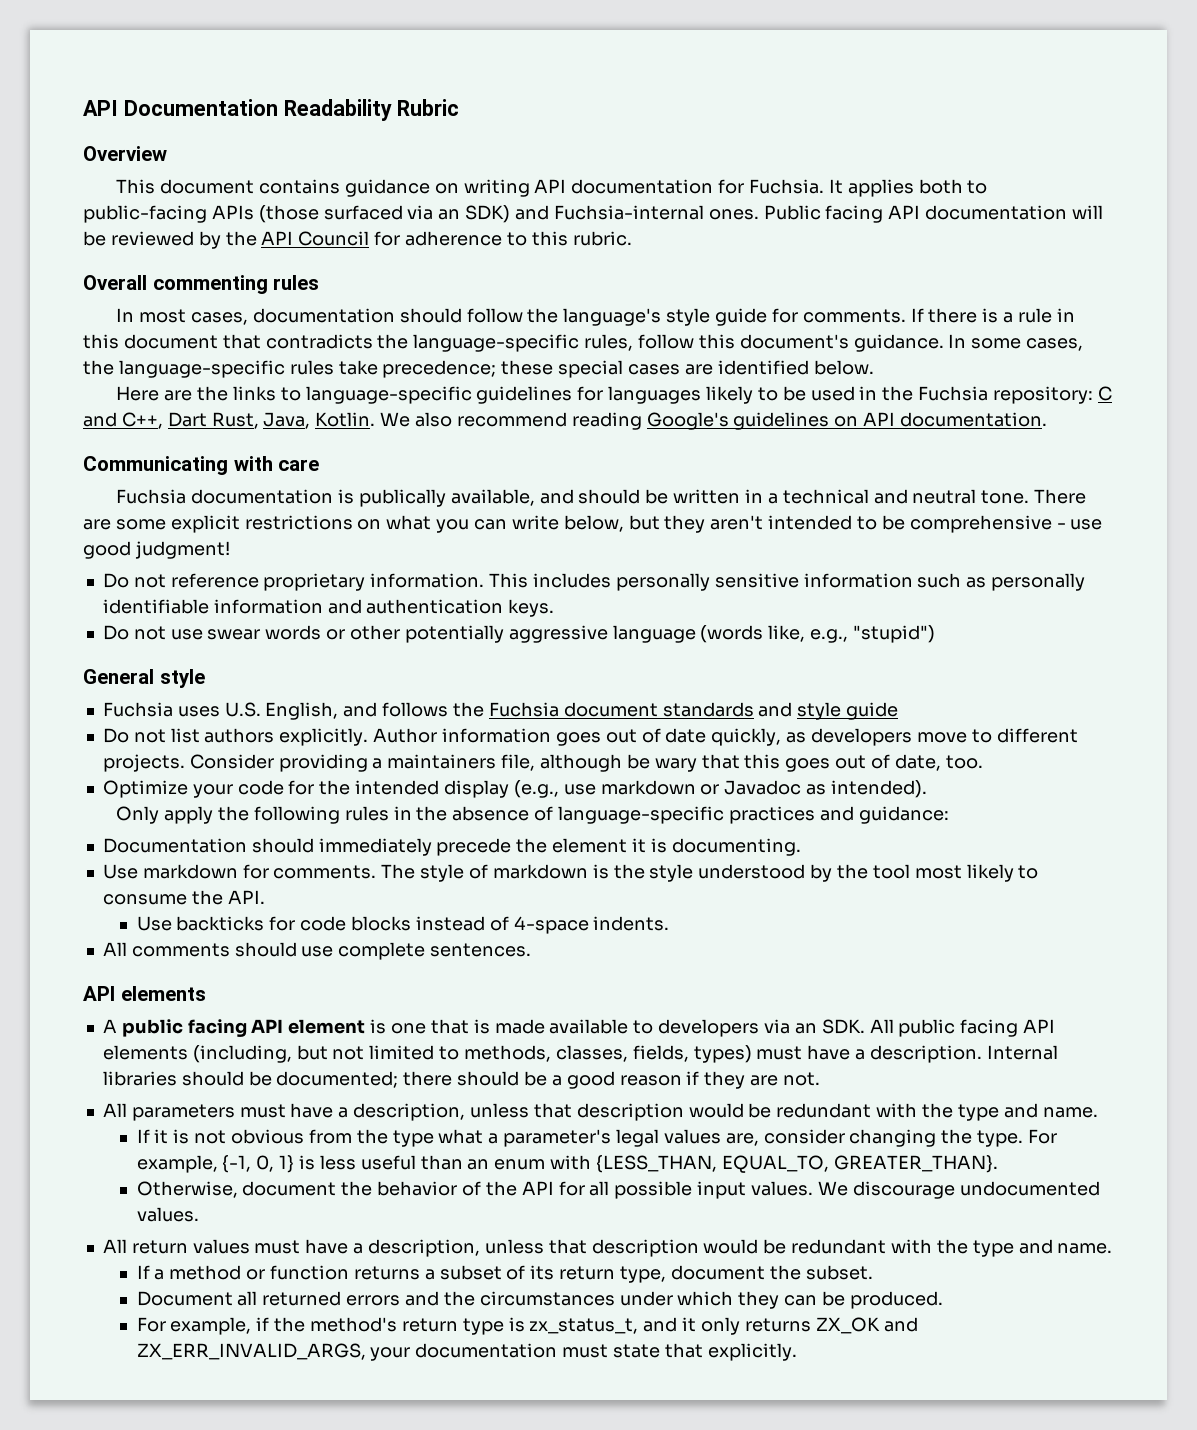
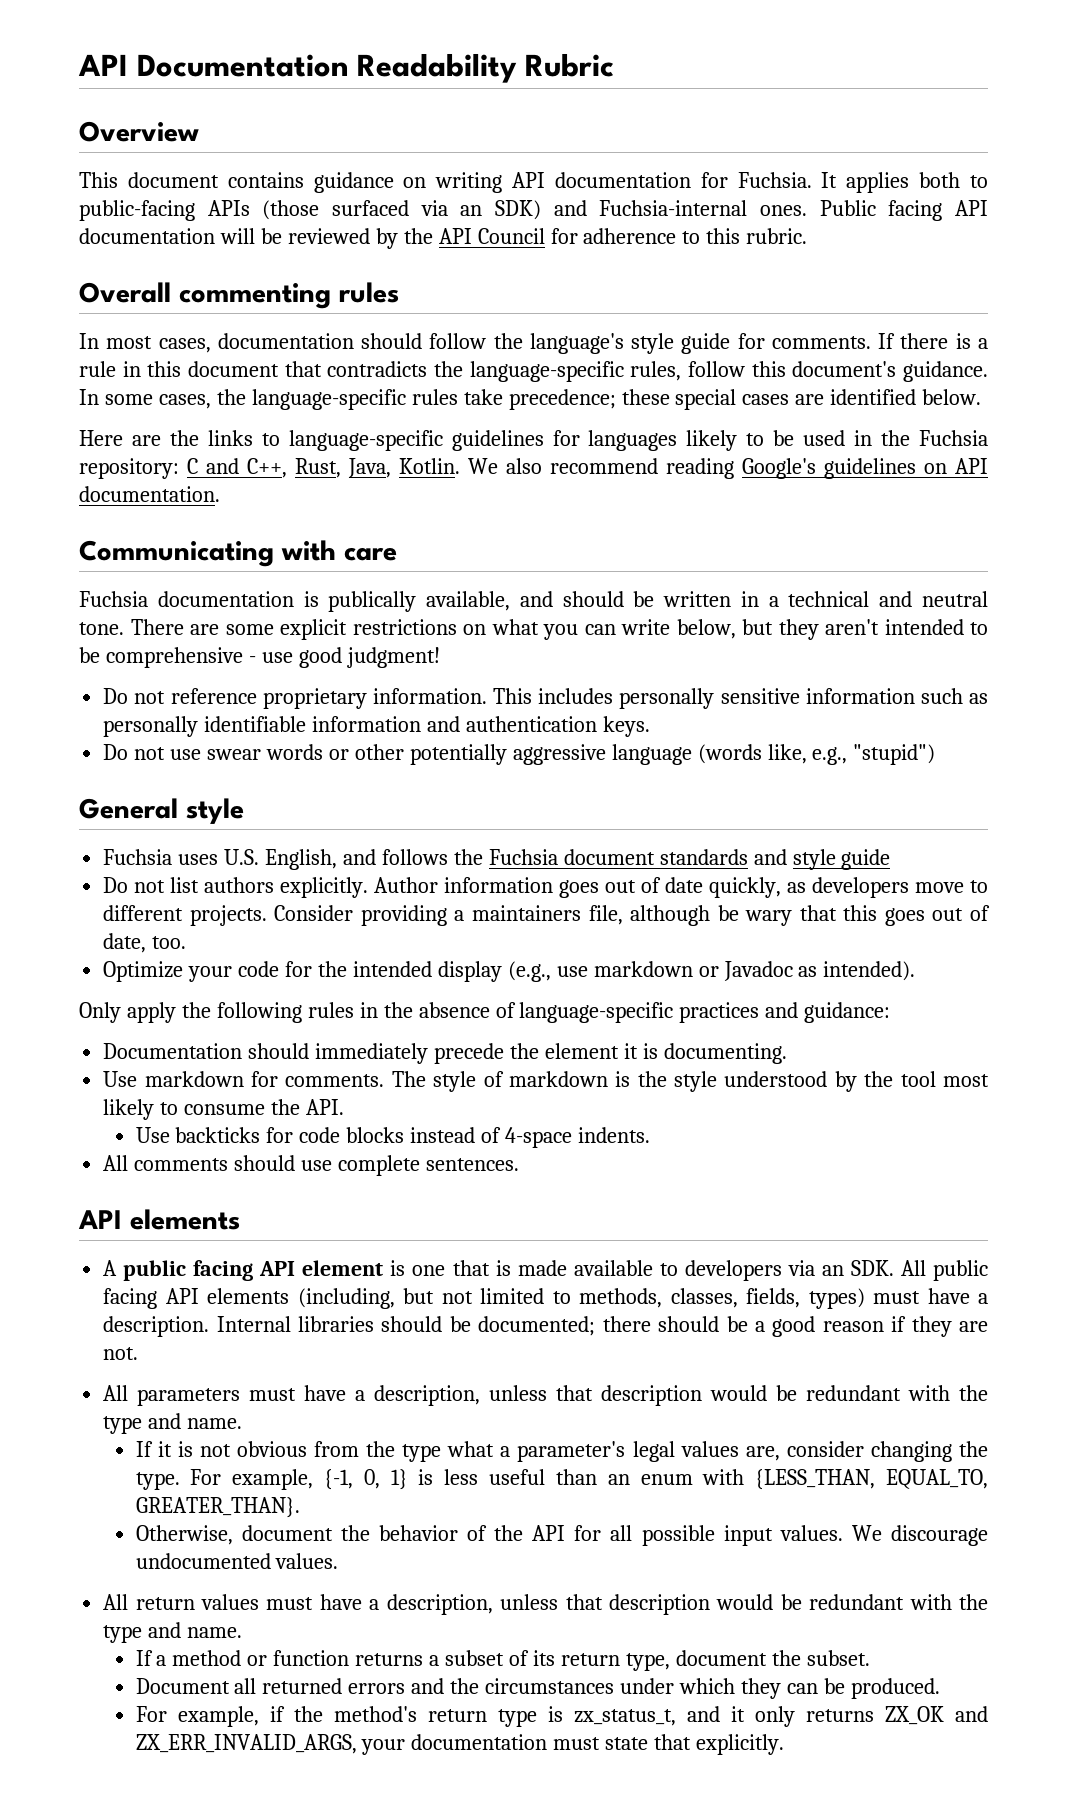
[167,412,207,427] Dart -> (287, 468) none

